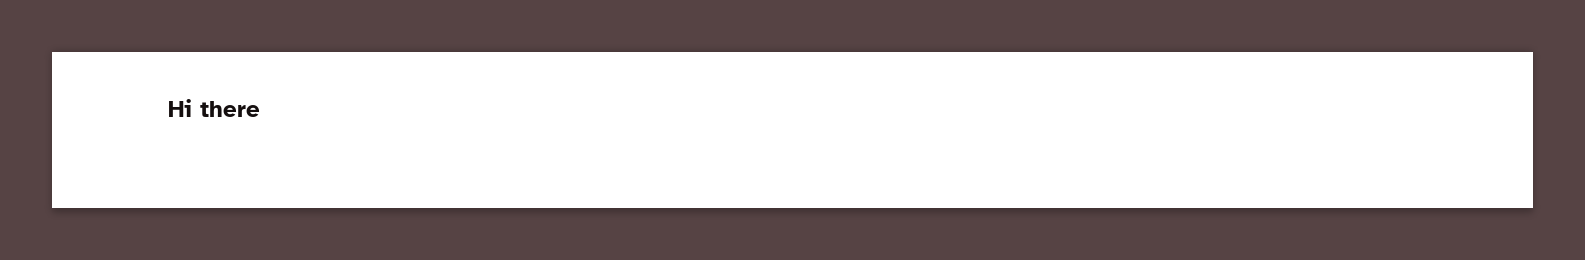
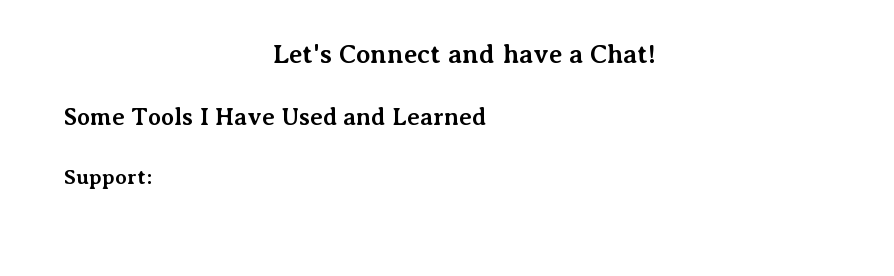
[168,99,260,117] Hi there -> [273,44,656,63] [64,107,486,125] [64,170,152,189] Let's Connect and have a Chat! // Some Tools I Have Used and Learned // Support:

